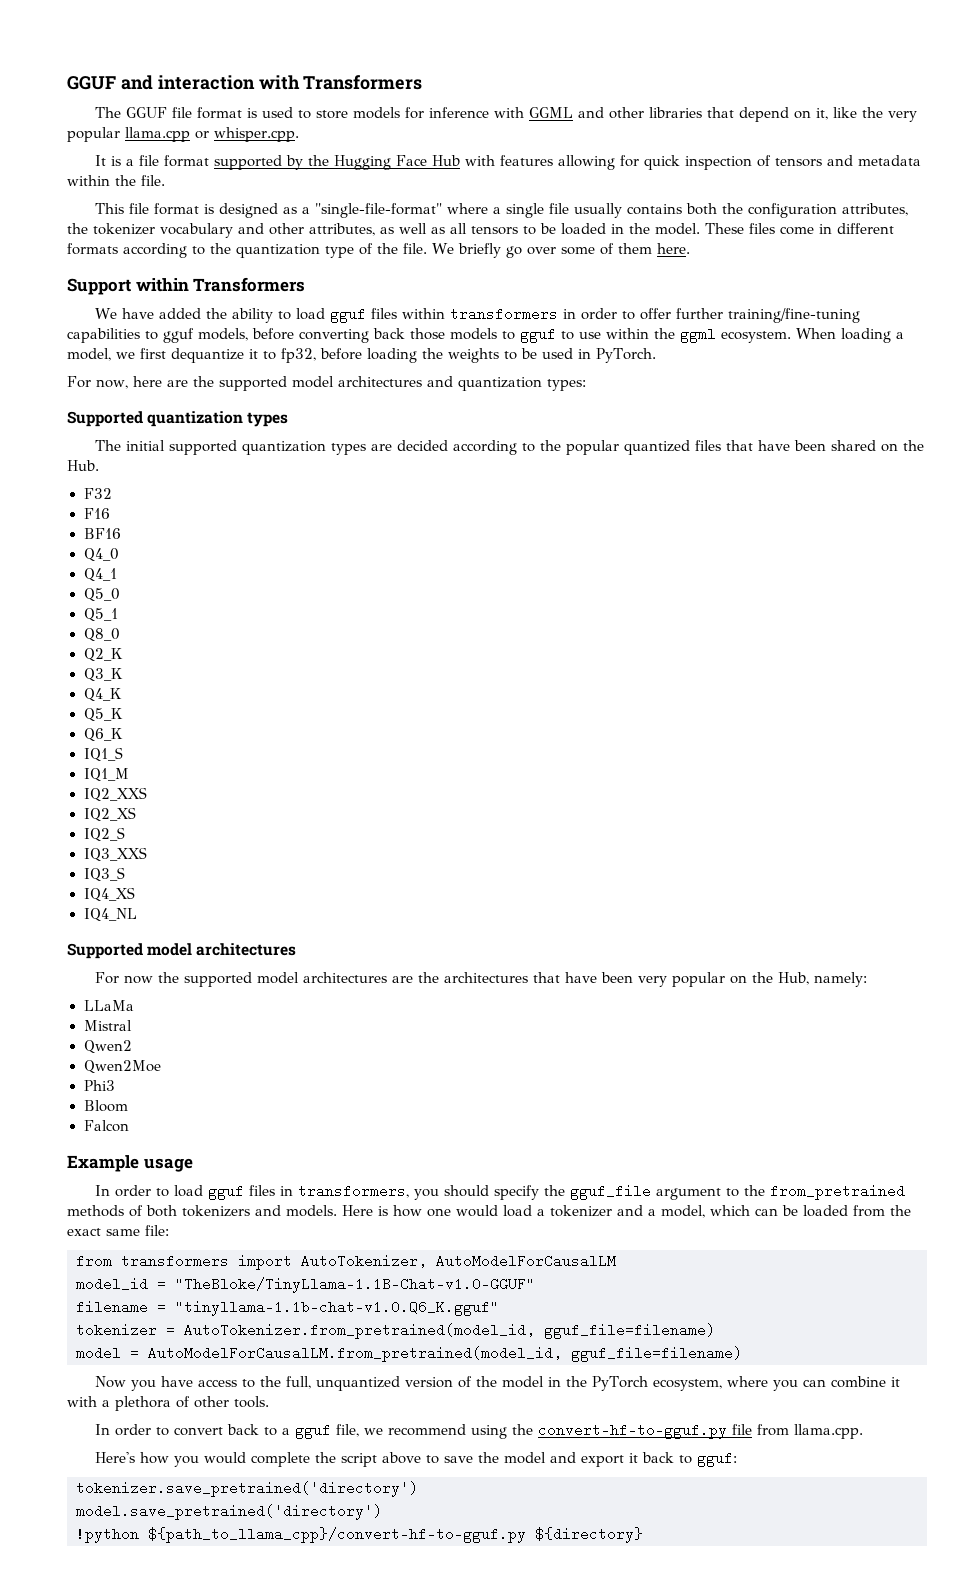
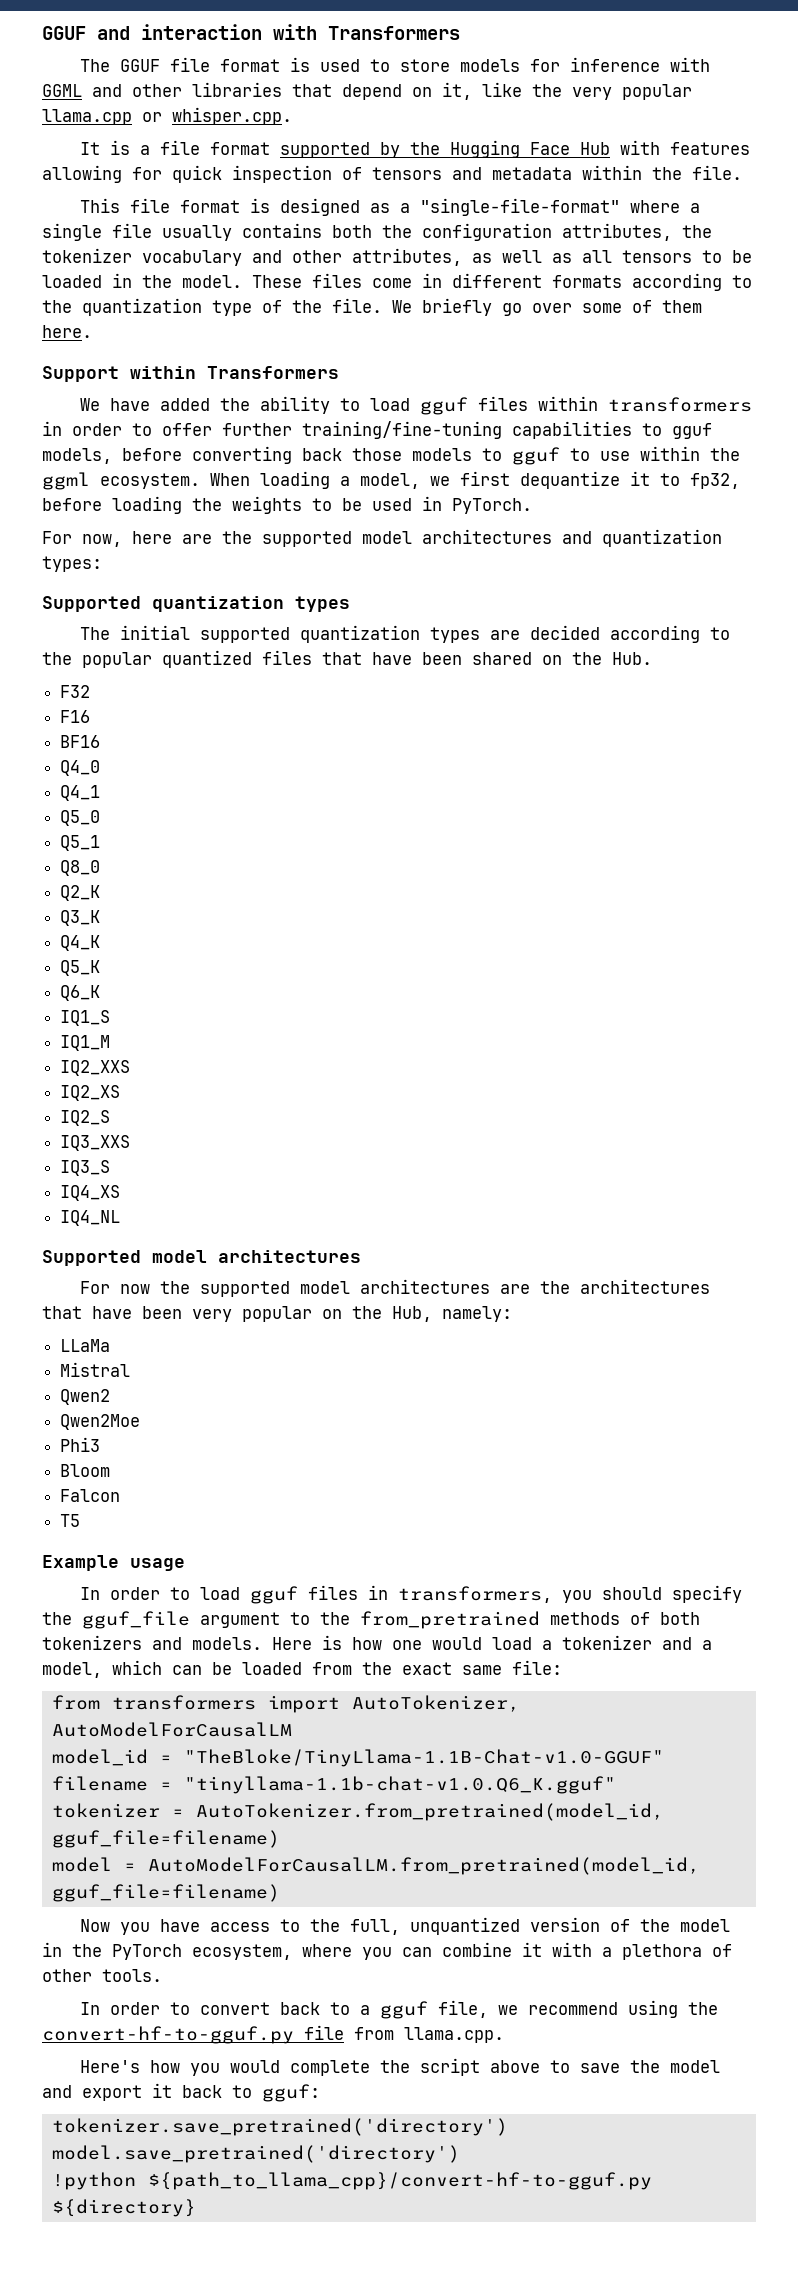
(129, 1126) none -> [60,1514,81,1527] // T5

